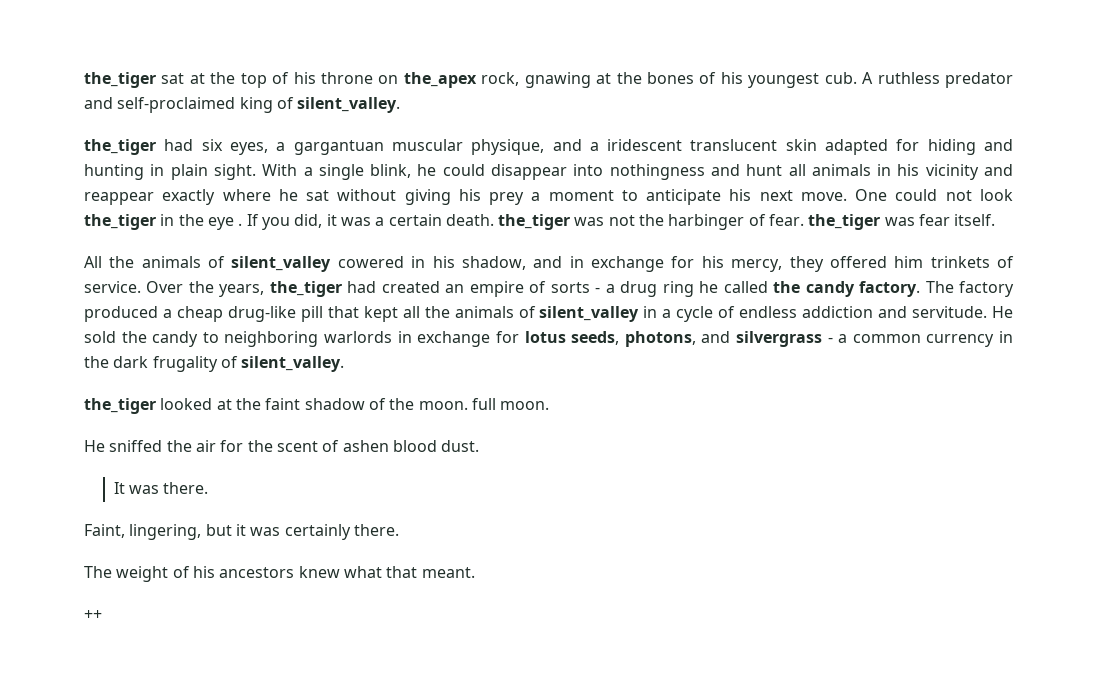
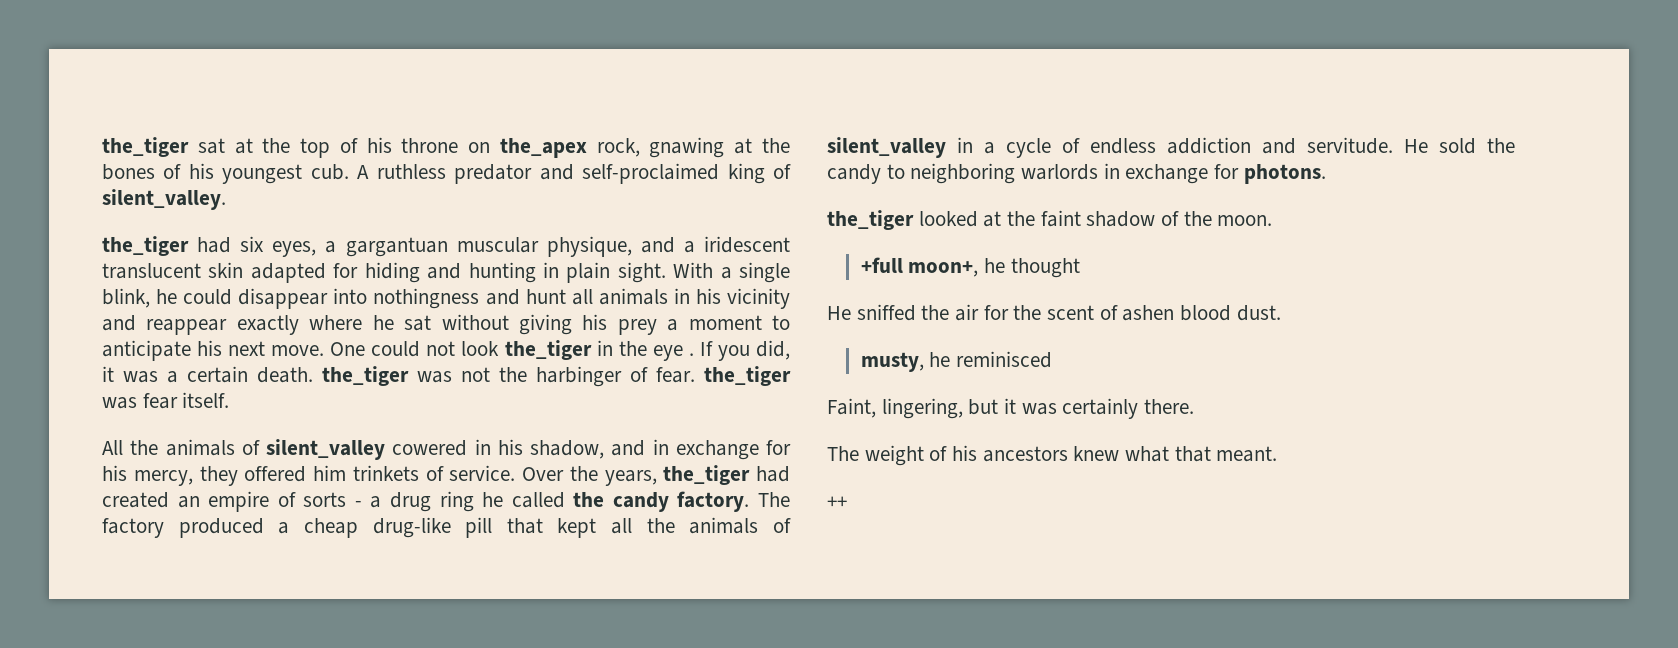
[524,331,1013,347] [84,356,345,372] lotus seeds, photons, and silvergrass - a common currency in the dark frugality of silent_valley. -> [1243,164,1326,184] photons.
[471,398,550,410] full moon. -> [860,257,1080,278] // +full moon+, he thought
[113,482,209,494] It was there. -> [860,351,1052,372] musty, he reminisced

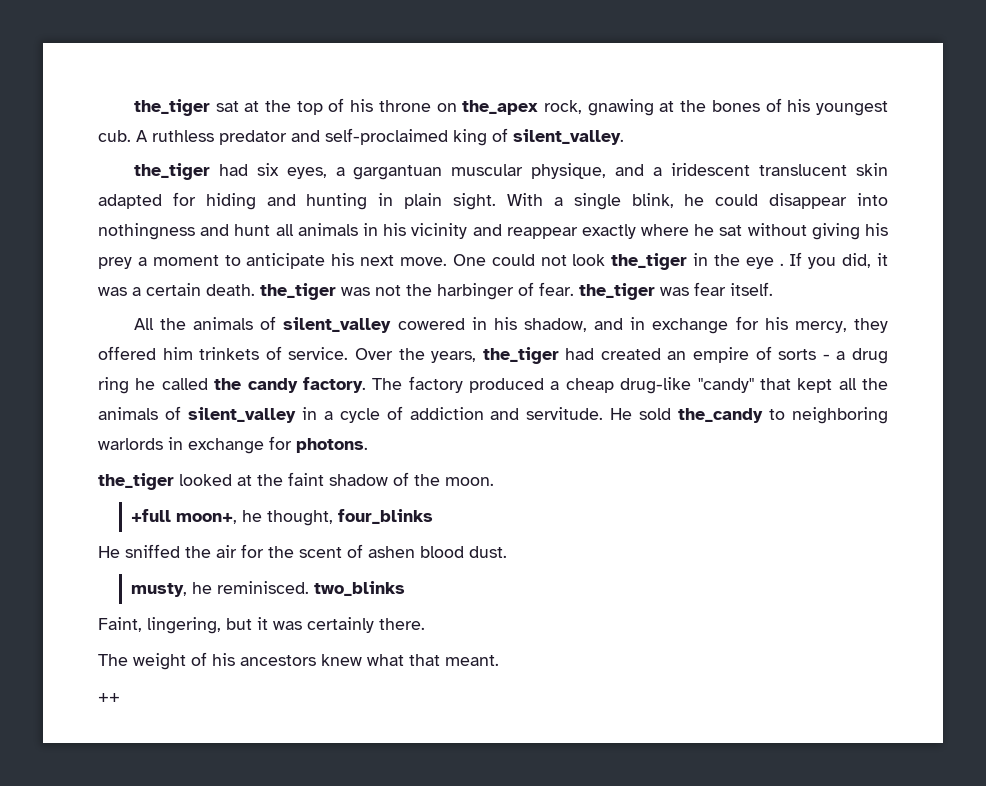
[465,517,493,538] pill -> [697,378,754,393] "candy"
[1090,138,1156,154] endless -> (403, 413) none
[1487,138,1515,153] [827,164,881,184] the candy -> [678,408,764,423] the_candy
[1010,258,1080,278] thought -> [267,509,434,526] thought, four_blinks
[955,351,1052,368] reminisced -> [217,581,406,596] reminisced. two_blinks

